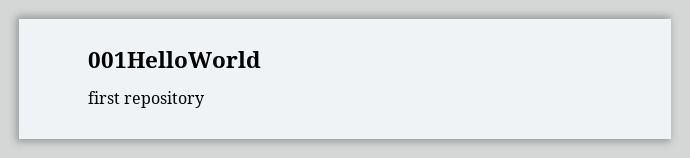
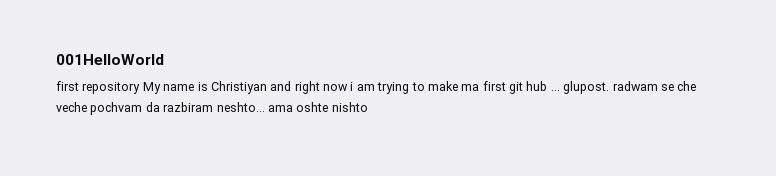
(206, 99) none -> [142,81,697,94] [56,102,368,115] My name is Christiyan and right now i am trying to make ma first git hub ... glupost. radwam se che veche pochvam da razbiram neshto... ama oshte nishto

